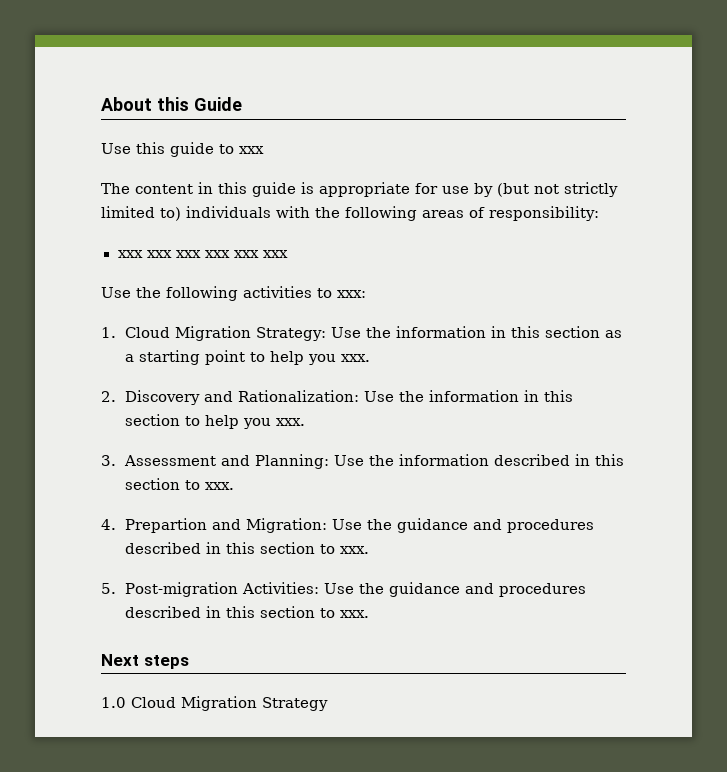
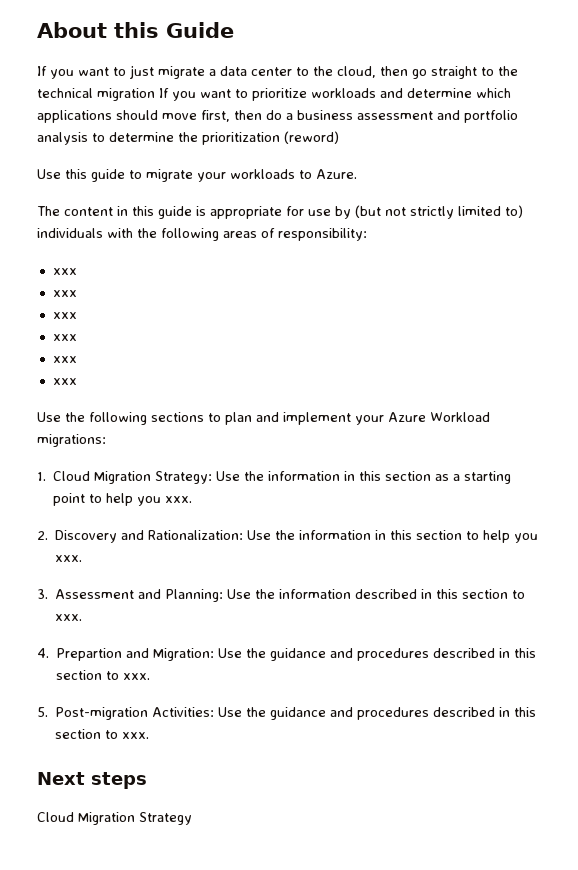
(242, 104) none -> [37,65,518,79] [37,88,511,101] [37,110,518,123] [37,131,339,145] // If you want to just migrate a data center to the cloud, then go straight to the technical migration If you want to prioritize workloads and determine which applications should move first, then do a business assessment and portfolio analysis to determine the prioritization (reword)
[239,146,264,154] xxx -> [146,169,357,182] migrate your workloads to Azure.
[146,250,259,258] xxx xxx xxx xxx -> [52,290,77,297] [52,312,77,319] [52,334,77,341] [52,356,77,363] // xxx // xxx // xxx // xxx //
[243,286,366,298] activities to xxx: -> [151,412,490,425] [37,434,106,447] sections to plan and implement your Azure Workload migrations:
[101,697,126,708] 1.0 -> (147, 780) none

